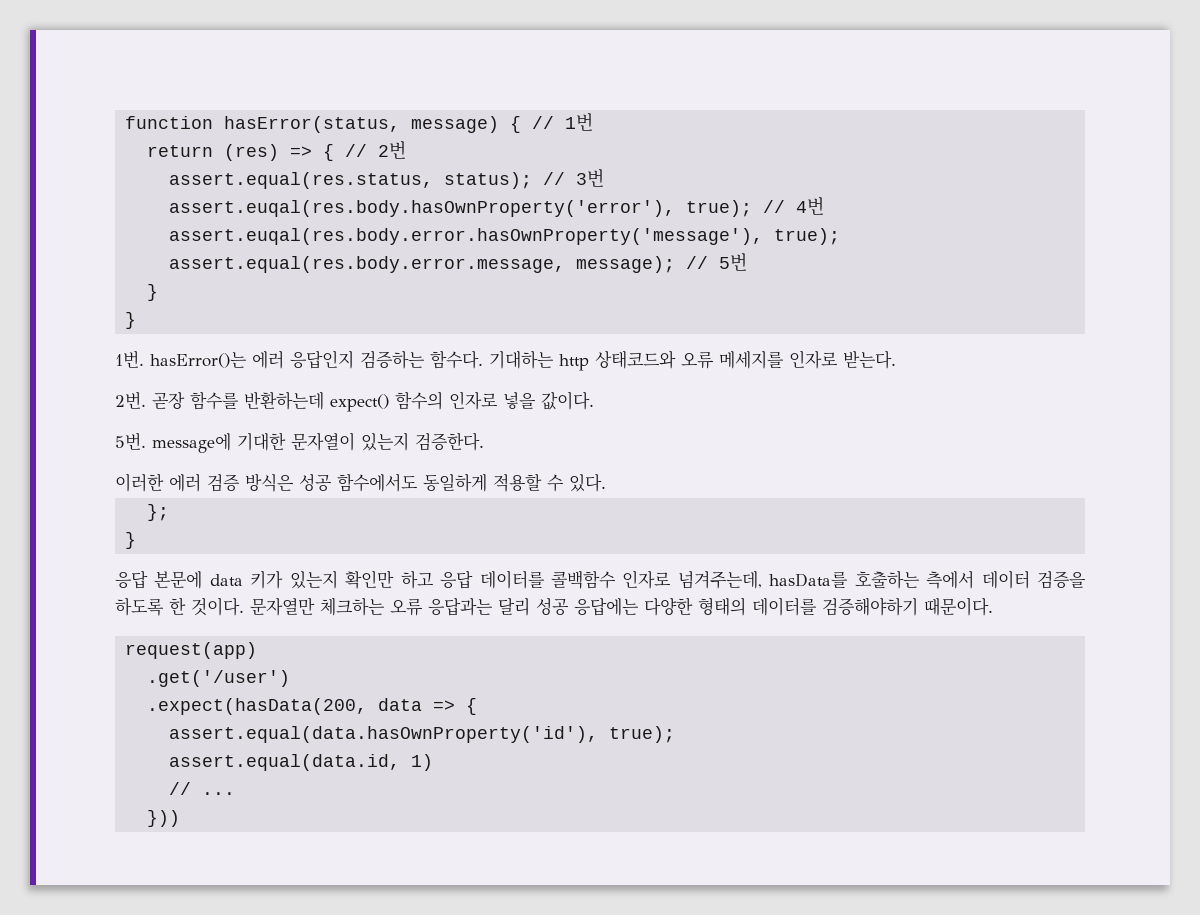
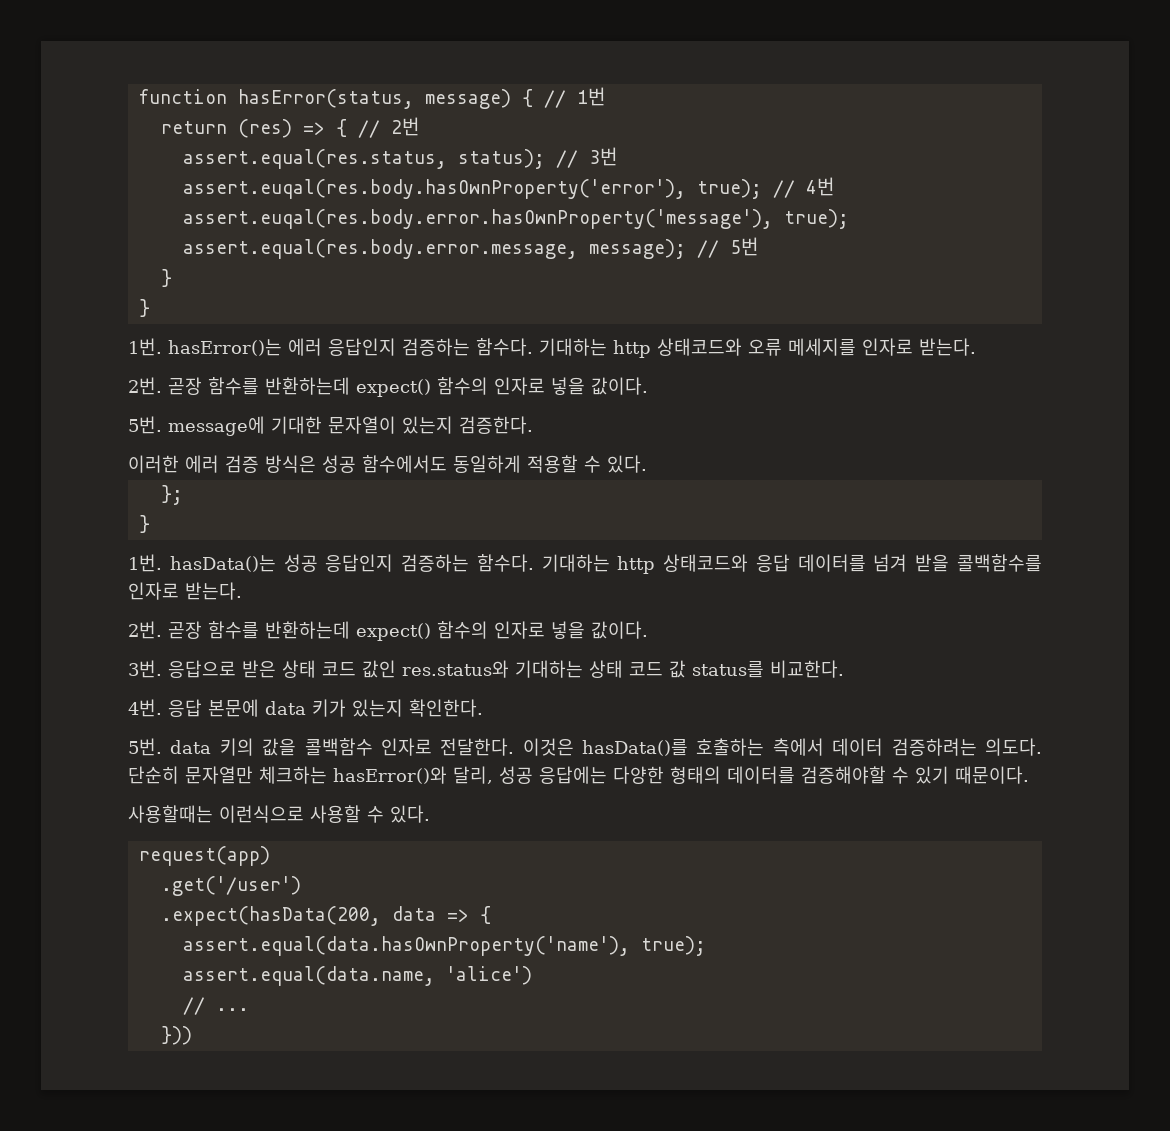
(137, 540) none -> [128,554,1042,574] [128,582,242,600] [128,621,648,641] [128,660,844,678] [128,699,162,717] 1번. hasData()는 성공 응답인지 검증하는 함수다. 기대하는 http 상태코드와 응답 데이터를 넘겨 받을 콜백함수를 인자로 받는다. // 2번. 곧장 함수를 반환하는데 expect() 함수의 인자로 넣을 값이다. // 3번. 응답으로 받은 상태 코드 값인 res.status와 기대하는 상태 코드 값 status를 비교한다. // 4번.
[345,570,1086,589] [115,597,530,616] 확인만 하고 응답 데이터를 콜백함수 인자로 넘겨주는데, hasData를 호출하는 측에서 데이터 검증을 하도록 한 것이다. 문자열만 체크하는 오류 응답과는 달리 -> [409,699,483,717] [128,738,1042,756] [128,766,493,784] 확인한다. // 5번. data 키의 값을 콜백함수 인자로 전달한다. 이것은 hasData()를 호출하는 측에서 데이터 검증하려는 의도다. 단순히 문자열만 체크하는 hasError()와 달리,
[822,597,993,616] 검증해야하기 때문이다. -> [801,766,1029,784] [128,805,430,823] 검증해야할 수 있기 때문이다. // 사용할때는 이런식으로 사용할 수 있다.
[169,726,676,743] [169,754,434,771] assert.equal(data.hasOwnProperty('id'), true); // assert.equal(data.id, 1) -> [182,936,706,956] [182,966,532,986] assert.equal(data.hasOwnProperty('name'), true); // assert.equal(data.name, 'alice')

